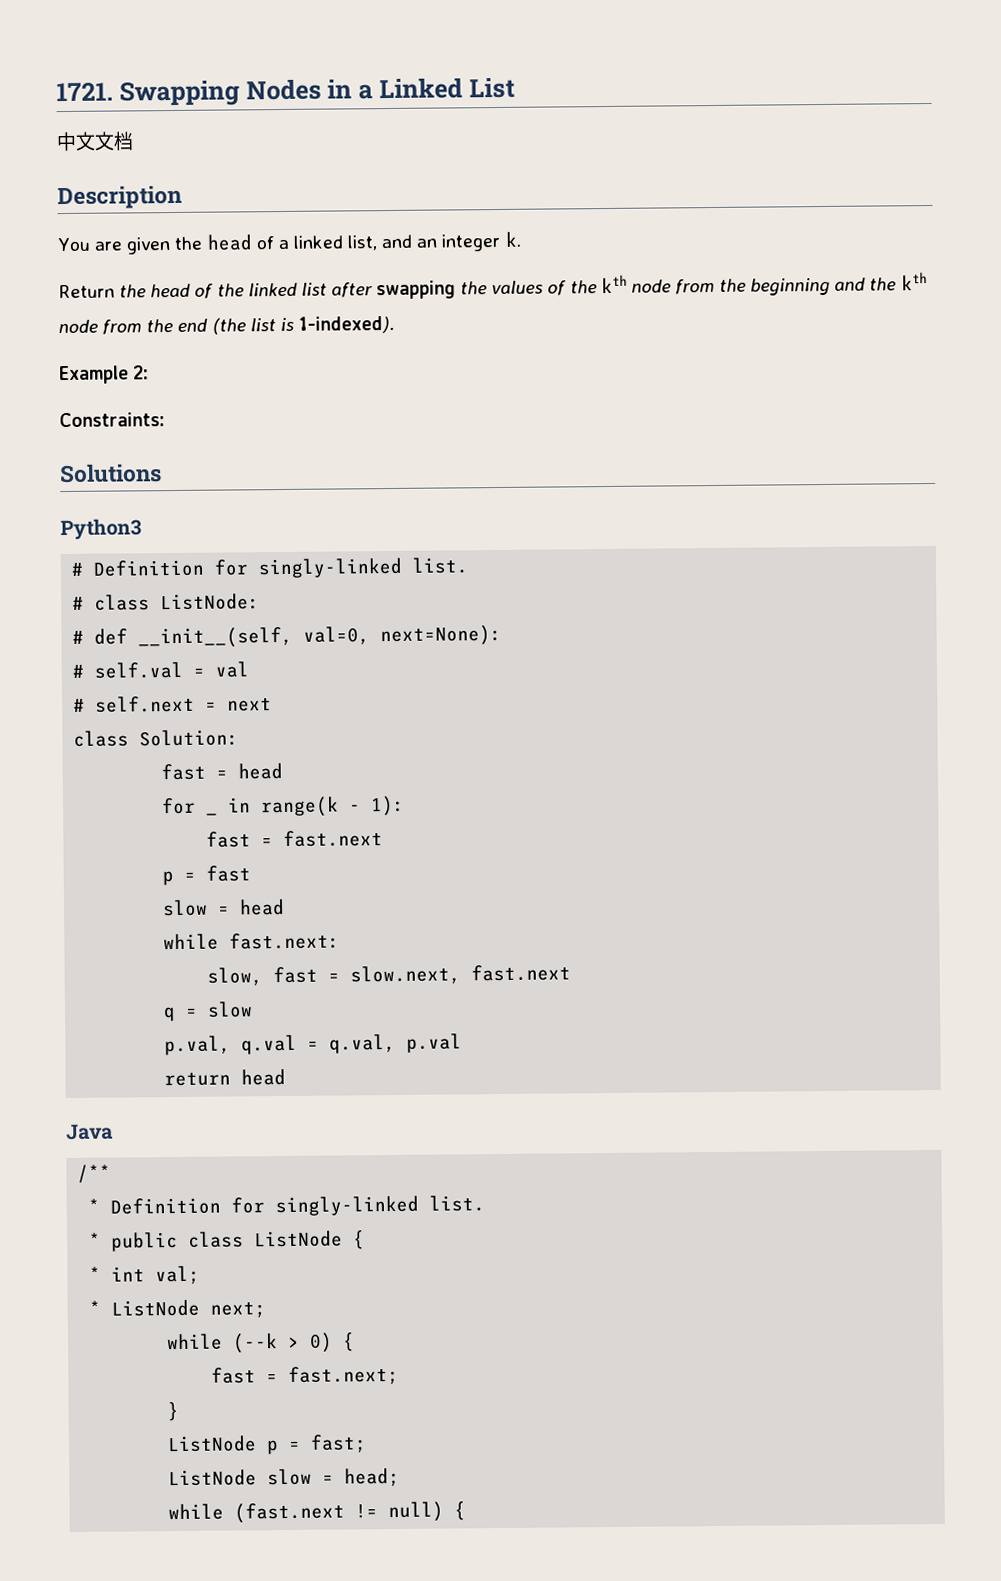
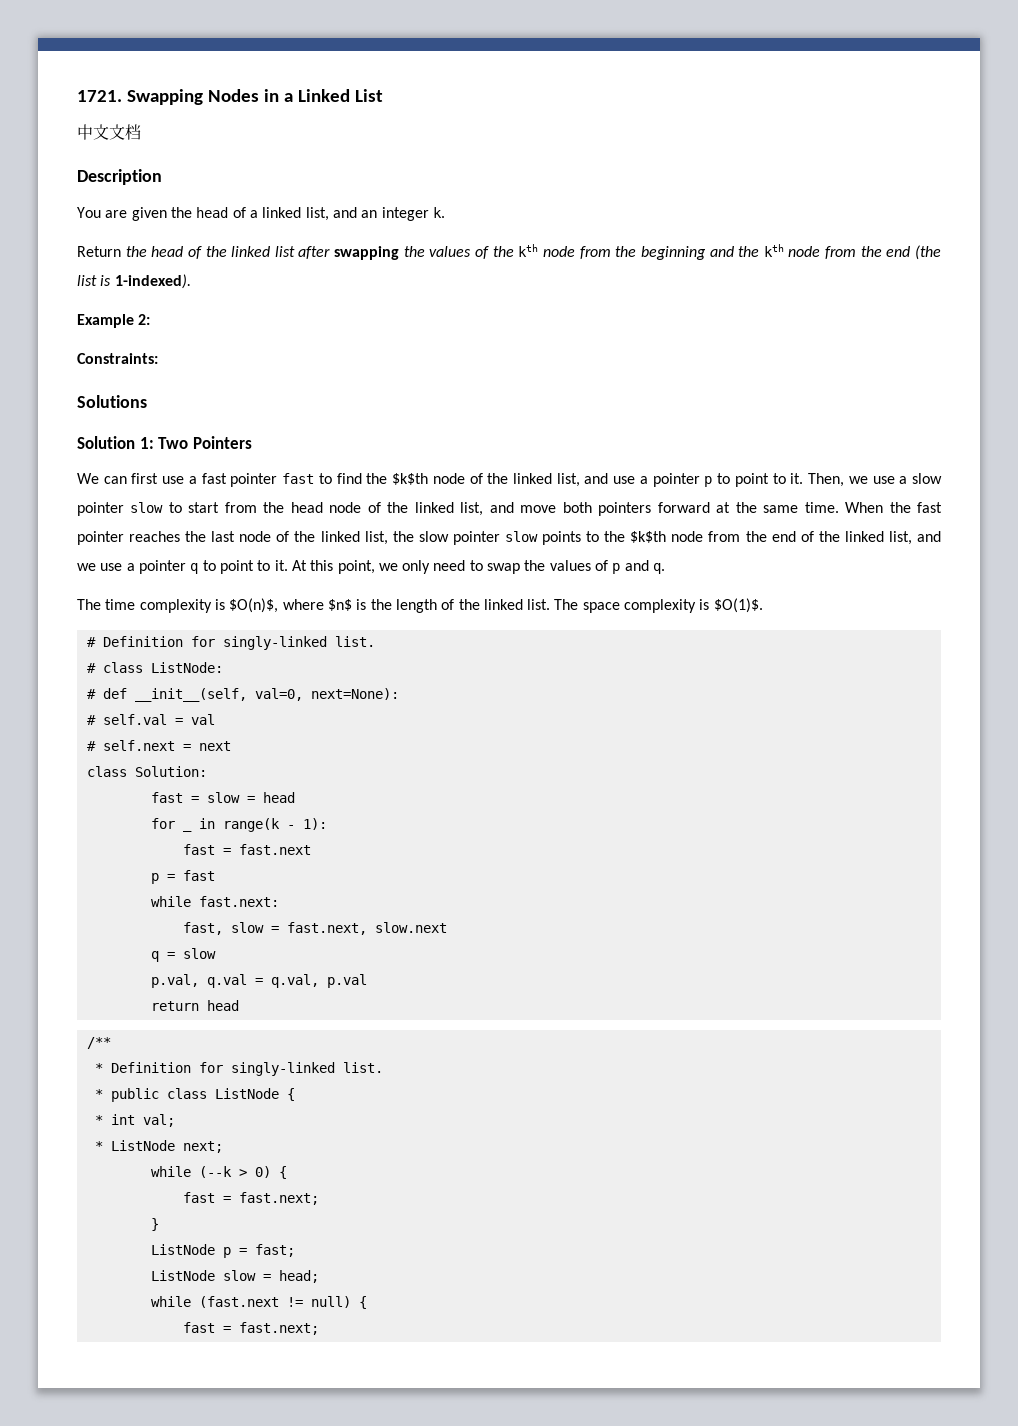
[60,518,142,541] Python3 -> [77,436,252,449] [77,473,943,487] [77,502,942,516] [77,531,942,545] [77,560,666,574] [77,598,763,613] Solution 1: Two Pointers // We can first use a fast pointer fast to find the $k$th node of the linked list, and use a pointer p to point to it. Then, we use a slow pointer slow to start from the head node of the linked list, and move both pointers forward at the same time. When the fast pointer reaches the last node of the linked list, the slow pointer slow points to the $k$th node from the end of the linked list, and we use a pointer q to point to it. At this point, we only need to swap the values of p and q. // The time complexity is $O(n)$, where $n$ is the length of the linked list. The space complexity is $O(1)$.
(229, 774) none -> [206,792,255,803] slow =
[162,898,286,917] // slow = head -> (215, 875) none
[207,964,572,986] slow, fast = slow.next, fast.next -> [182,922,447,935] fast, slow = fast.next, slow.next
[66,1123,113,1141] // Java -> (239, 1005) none
(467, 1511) none -> [182,1322,319,1335] // fast = fast.next;

